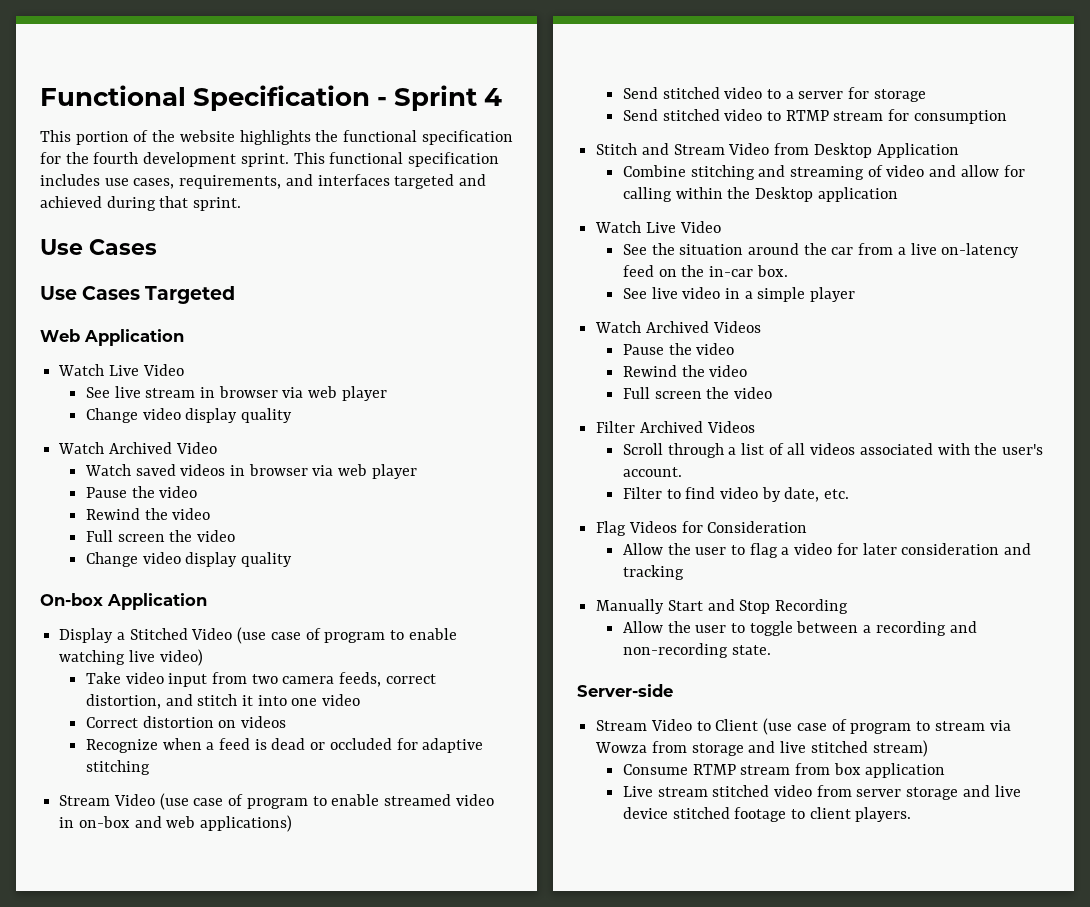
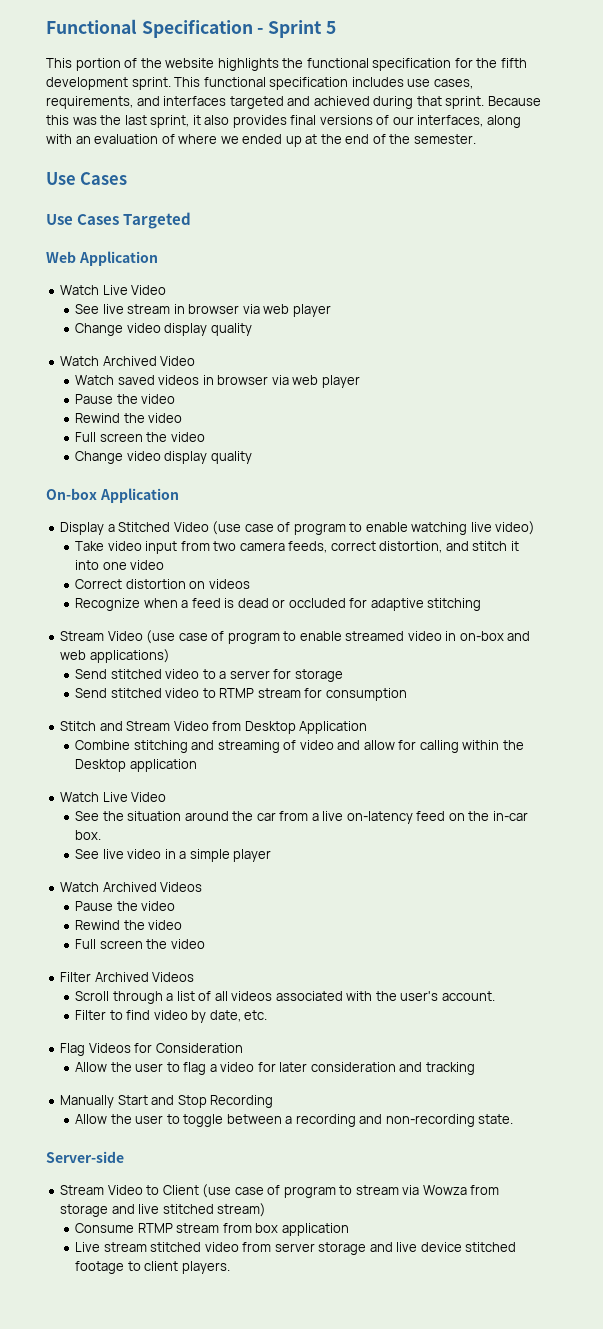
[484,88,503,106] 4 -> [325,21,336,34] 5
[93,152,139,164] fourth -> [500,58,527,68] fifth
(242, 204) none -> [487,96,541,106] [46,115,521,128] [46,134,476,147] Because this was the last sprint, it also provides final versions of our interfaces, along with an evaluation of where we ended up at the end of the semester.

